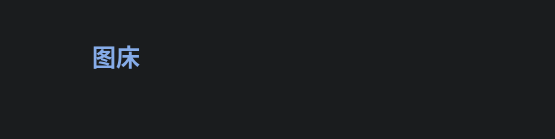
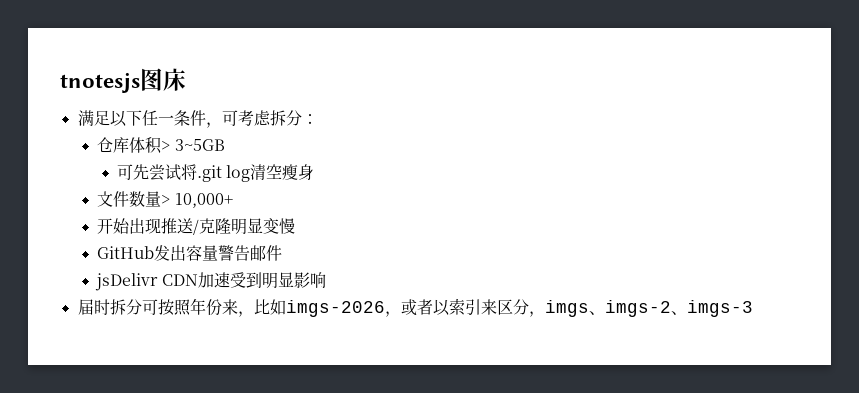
(92, 57) none -> [60,72,140,93] tnotesjs
(140, 57) none -> [77,110,318,128] [97,137,225,154] [116,164,315,182] [97,191,233,208] [97,218,296,235] [97,245,283,261] [95,272,326,291] [77,298,753,317] // 满足以下任一条件，可考虑拆分： // 仓库体积> 3~5GB // 可先尝试将.git log清空瘦身 // 文件数量> 10,000+ // 开始出现推送/克隆明显变慢 // GitHub发出容量警告邮件 // jsDelivr CDN加速受到明显影响 // 届时拆分可按照年份来，比如imgs-2026，或者以索引来区分，imgs、imgs-2、imgs-3

